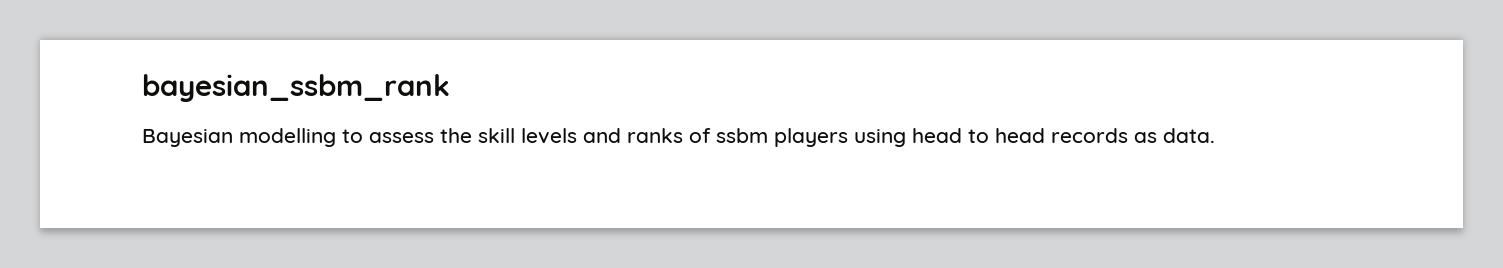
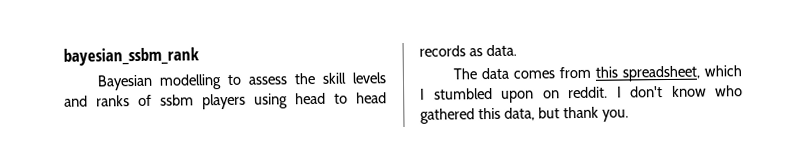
(1215, 135) none -> [453,65,742,82] [420,85,743,103] [420,106,629,124] // The data comes from this spreadsheet, which I stumbled upon on reddit. I don't know who gathered this data, but thank you.

